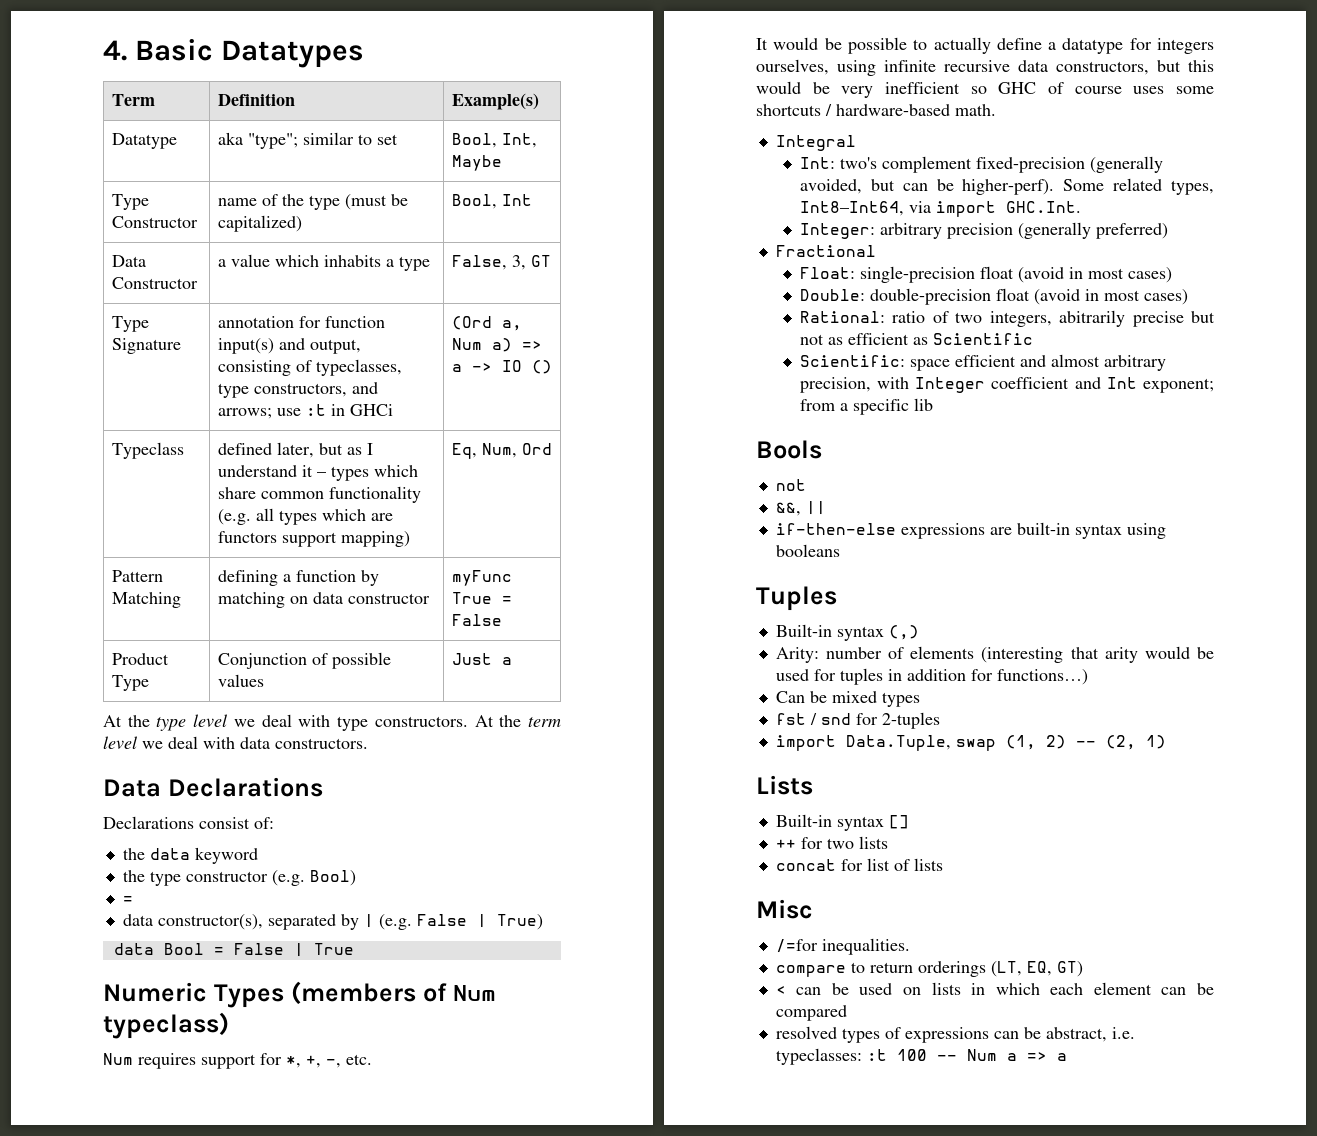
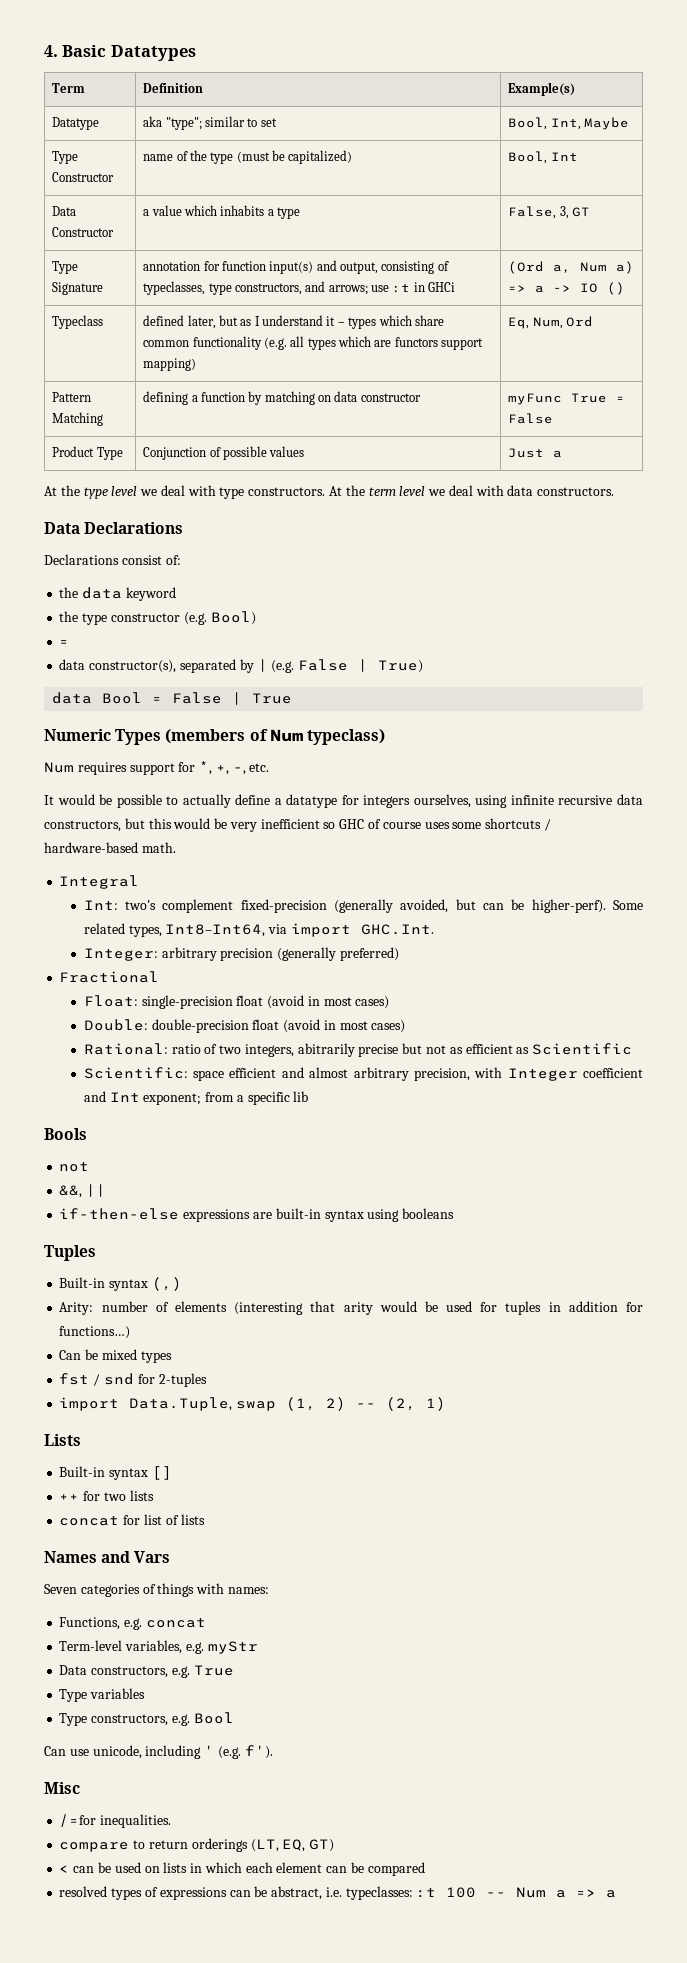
(943, 864) none -> [44,1551,171,1563] [44,1583,269,1597] [59,1617,206,1630] [59,1640,258,1654] [59,1665,234,1678] [59,1688,146,1702] [59,1712,234,1726] [44,1745,273,1759] // Names and Vars // Seven categories of things with names: // Functions, e.g. concat // Term-level variables, e.g. myStr // Data constructors, e.g. True // Type variables // Type constructors, e.g. Bool // Can use unicode, including ' (e.g. f').

